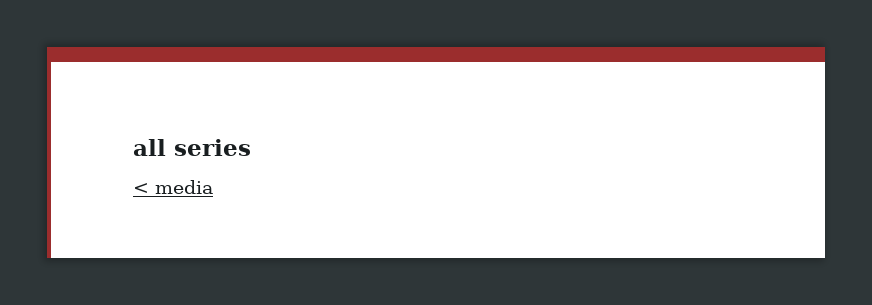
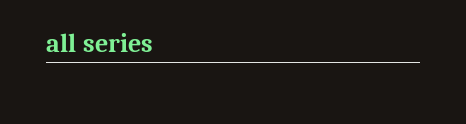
[133,180,213,194] // < media -> (153, 42) none

